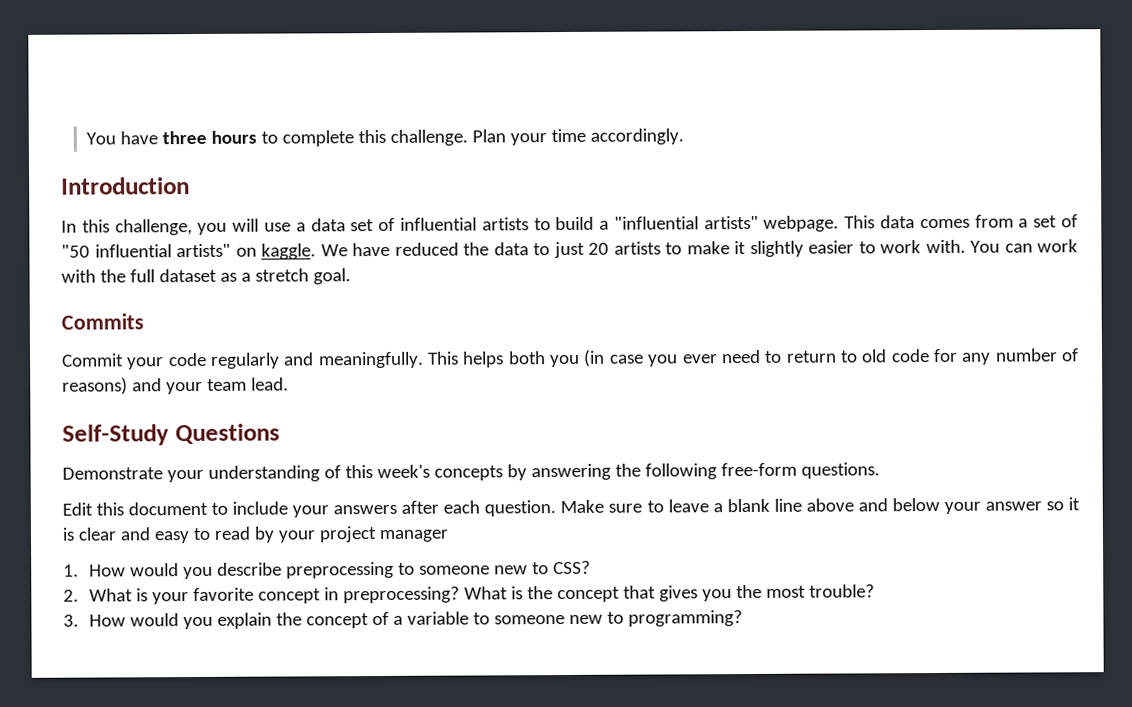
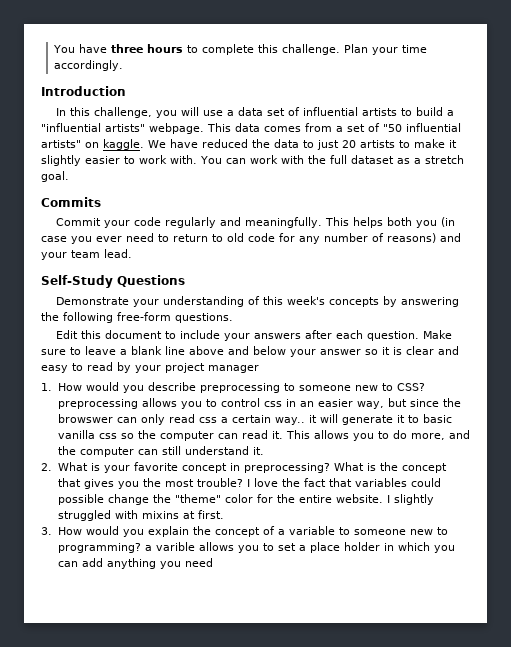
(591, 567) none -> [57,398,461,409] [57,414,453,425] [57,430,470,441] [57,446,264,457] preprocessing allows you to control css in an easier way, but since the browswer can only read css a certain way.. it will generate it to basic vanilla css so the computer can read it. This allows you to do more, and the computer can still understand it.
(875, 591) none -> [246,478,441,487] [57,494,434,505] [57,510,224,521] I love the fact that variables could possible change the "theme" color for the entire website. I slightly struggled with mixins at first.
(743, 618) none -> [144,542,455,553] [57,558,213,569] a varible allows you to set a place holder in which you can add anything you need

